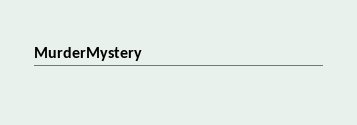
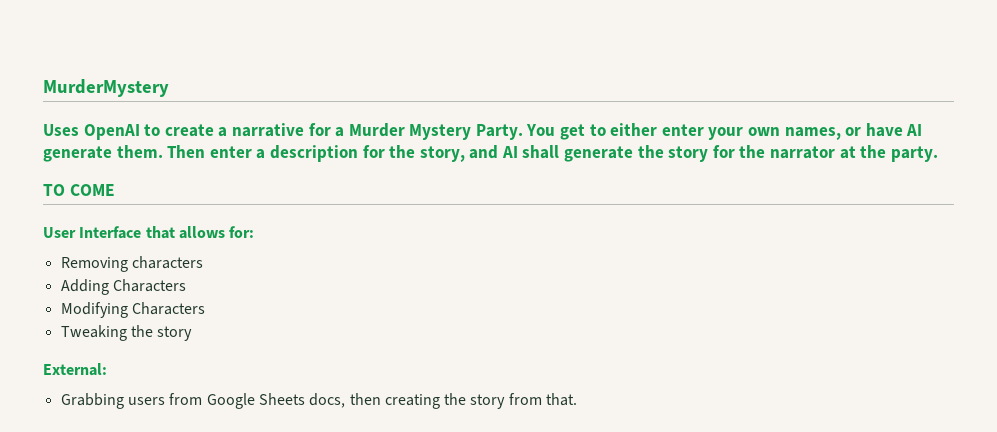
(142, 54) none -> [43,123,923,140] [43,145,938,162] [43,184,115,196] [43,226,255,239] [60,256,203,272] [60,279,186,295] [60,302,205,318] [60,325,193,341] [43,363,107,376] [60,393,578,409] // Uses OpenAI to create a narrative for a Murder Mystery Party. You get to either enter your own names, or have AI generate them. Then enter a description for the story, and AI shall generate the story for the narrator at the party. // TO COME // User Interface that allows for: // Removing characters // Adding Characters // Modifying Characters // Tweaking the story // External: // Grabbing users from Google Sheets docs, then creating the story from that.

